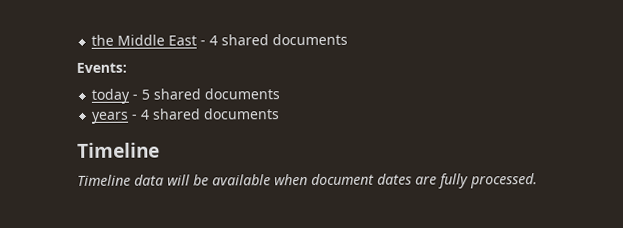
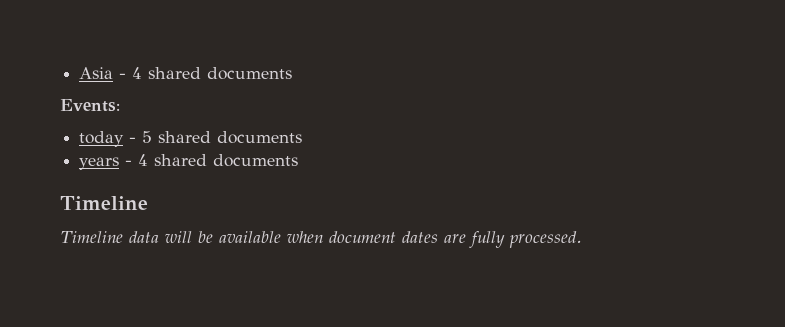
[91,34,198,46] the Middle East -> [79,67,114,79] Asia

